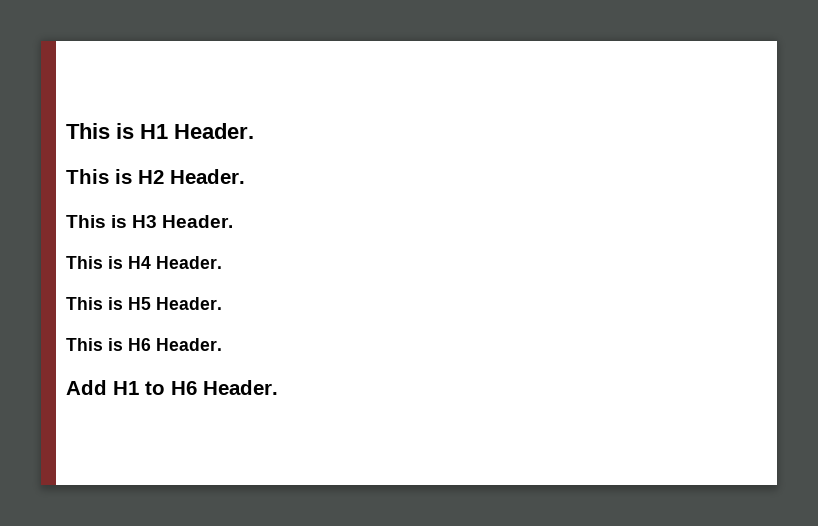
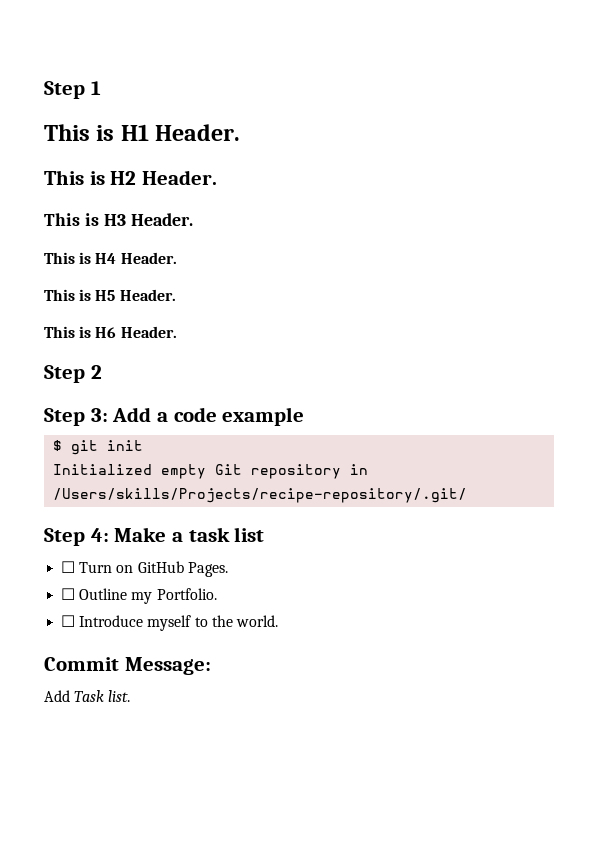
(66, 131) none -> [44,81,101,99] Step 1 //
[66,380,278,395] Add H1 to H6 Header. -> [44,365,102,383] [44,407,305,426] [53,440,144,455] [53,464,369,479] [53,488,468,503] [44,527,265,546] [61,561,228,577] [61,588,217,604] [61,615,278,631] [44,657,211,675] [44,690,131,702] Step 2 // Step 3: Add a code example // $ git init // Initialized empty Git repository in /Users/skills/Projects/recipe-repository/.git/ // Step 4: Make a task list // ☐ Turn on GitHub Pages. // ☐ Outline my Portfolio. // ☐ Introduce myself to the world. // Commit Message: // Add Task list.

